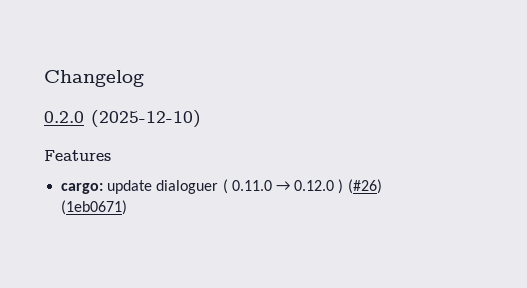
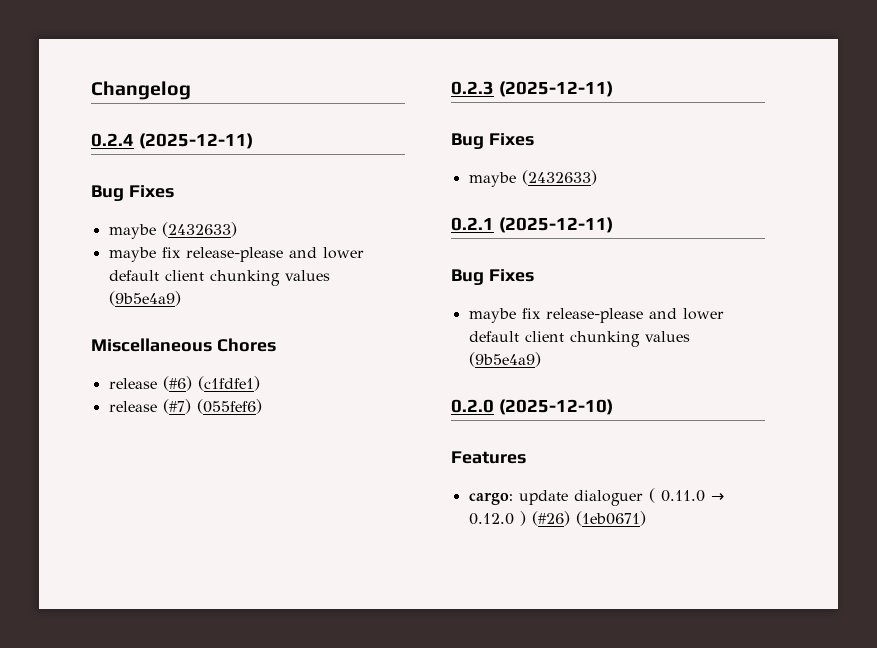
(144, 78) none -> [91,133,253,149] [91,185,174,201] [108,222,237,239] [108,247,364,262] [108,270,330,286] [108,291,181,306] [91,338,276,352] [108,376,260,391] [108,399,262,414] [451,81,613,97] [451,133,534,149] [468,170,597,187] [451,217,613,233] [451,269,534,285] [468,308,724,323] [468,331,690,347] [468,352,541,367] // 0.2.4 (2025-12-11) // Bug Fixes // maybe (2432633) // maybe fix release-please and lower default client chunking values (9b5e4a9) // Miscellaneous Chores // release (#6) (c1fdfe1) // release (#7) (055fef6) // 0.2.3 (2025-12-11) // Bug Fixes // maybe (2432633) // 0.2.1 (2025-12-11) // Bug Fixes // maybe fix release-please and lower default client chunking values (9b5e4a9)

